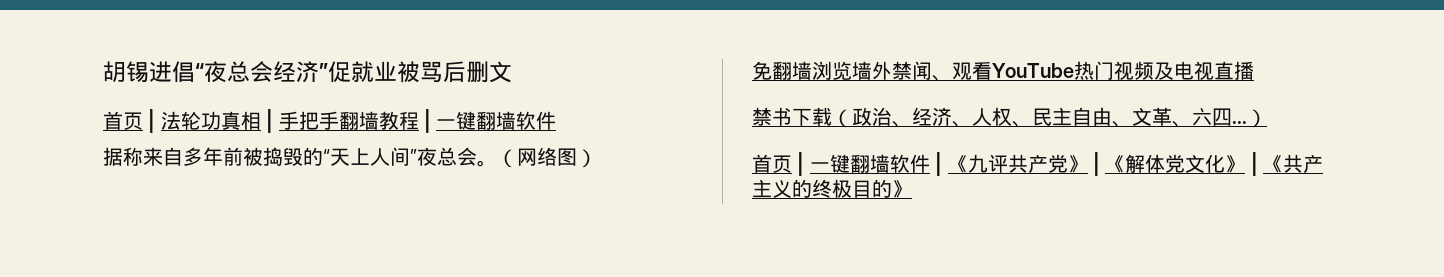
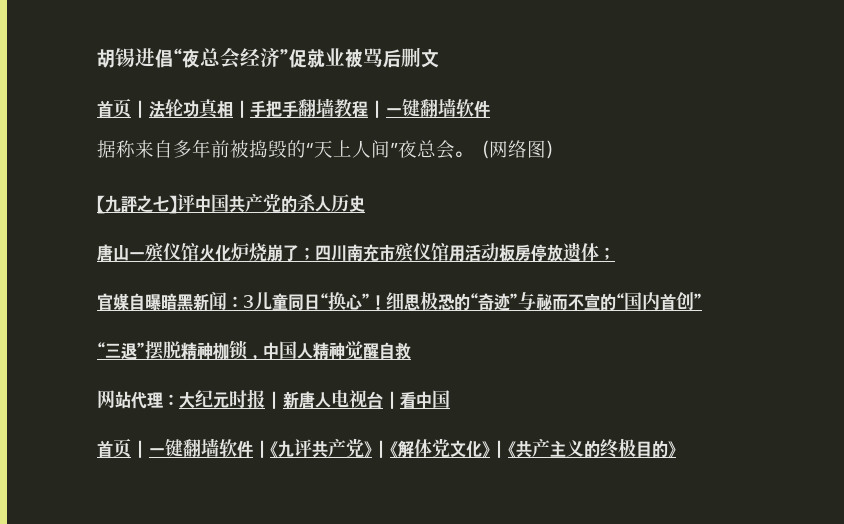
[752,61,1254,81] [752,107,1267,128] 免翻墙浏览墙外禁闻、观看YouTube热门视频及电视直播 // 禁书下载（政治、经济、人权、民主自由、文革、六四...） -> [97,193,365,214] [97,242,615,262] [97,291,702,311] [97,340,411,361] [97,389,451,409] 【九評之七】评中国共产党的杀人历史 // 唐山一殡仪馆火化炉烧崩了；四川南充市殡仪馆用活动板房停放遗体； // 官媒自曝暗黑新闻：3儿童同日“换心”！细思极恐的“奇迹”与秘而不宣的“国内首创” // “三退”摆脱精神枷锁，中国人精神觉醒自救 // 网站代理：大纪元时报 | 新唐人电视台 | 看中国

